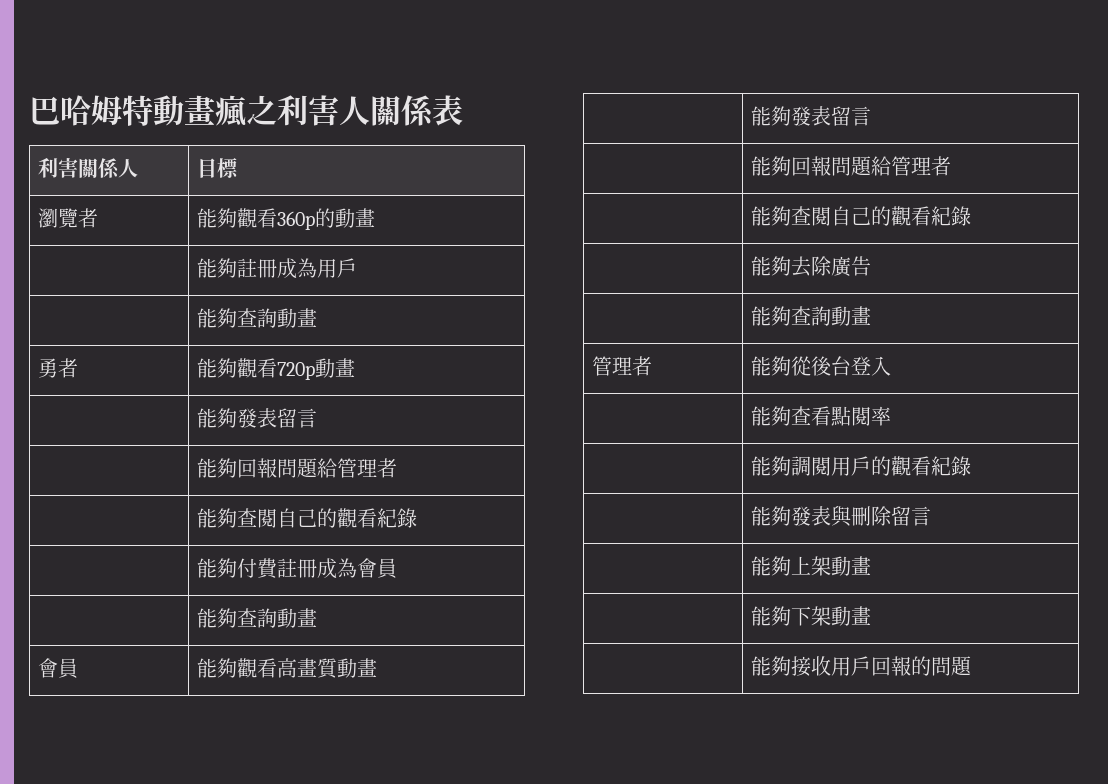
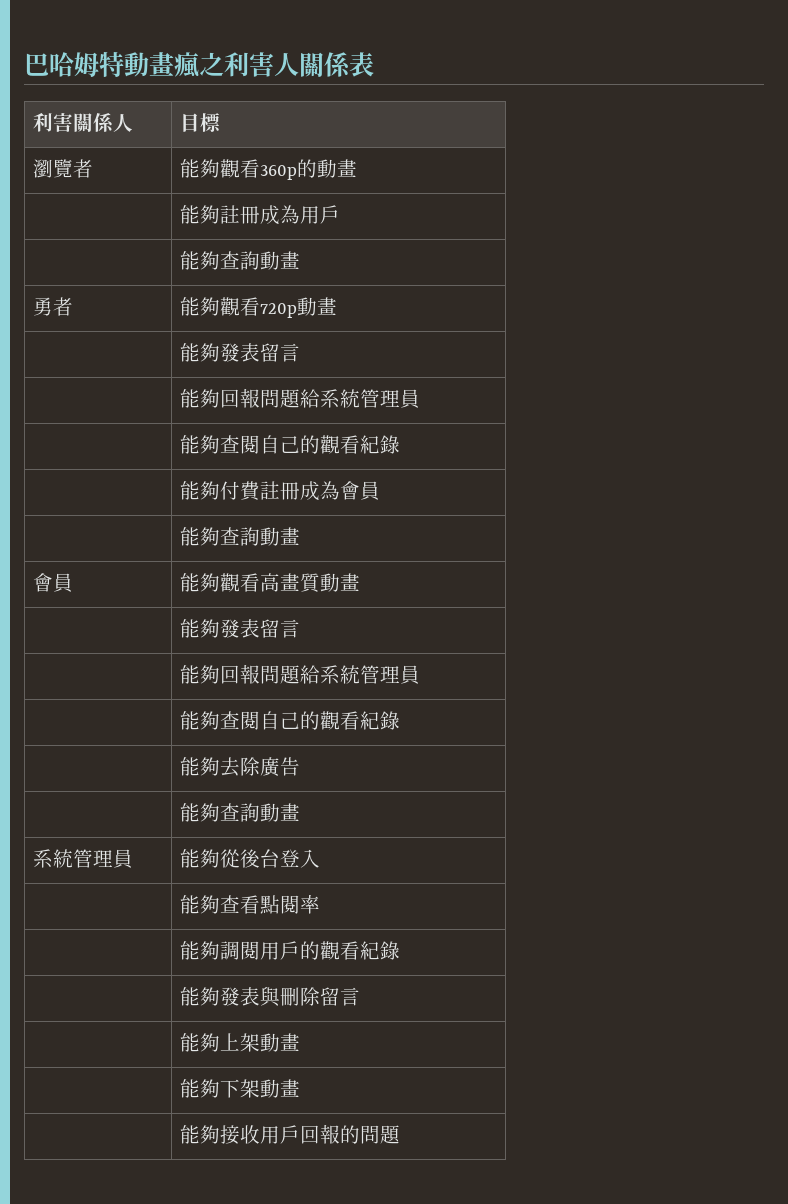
[336,458,397,478] 管理者 -> [320,389,421,408] 系統管理員
[890,156,951,176] 管理者 -> [320,665,421,684] 系統管理員
[591,356,652,376] 管理者 -> [33,849,134,868] 系統管理員

